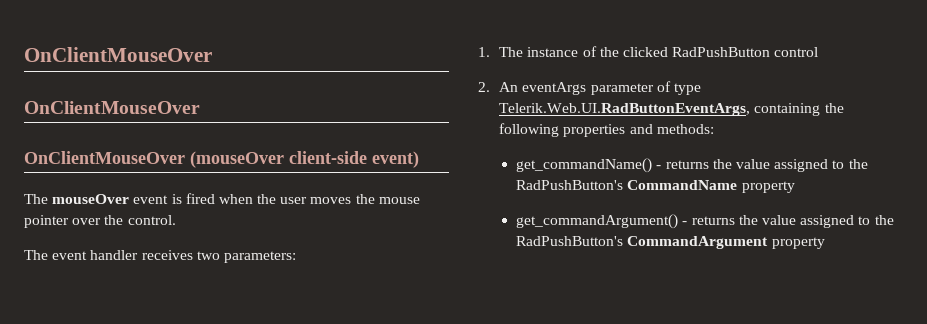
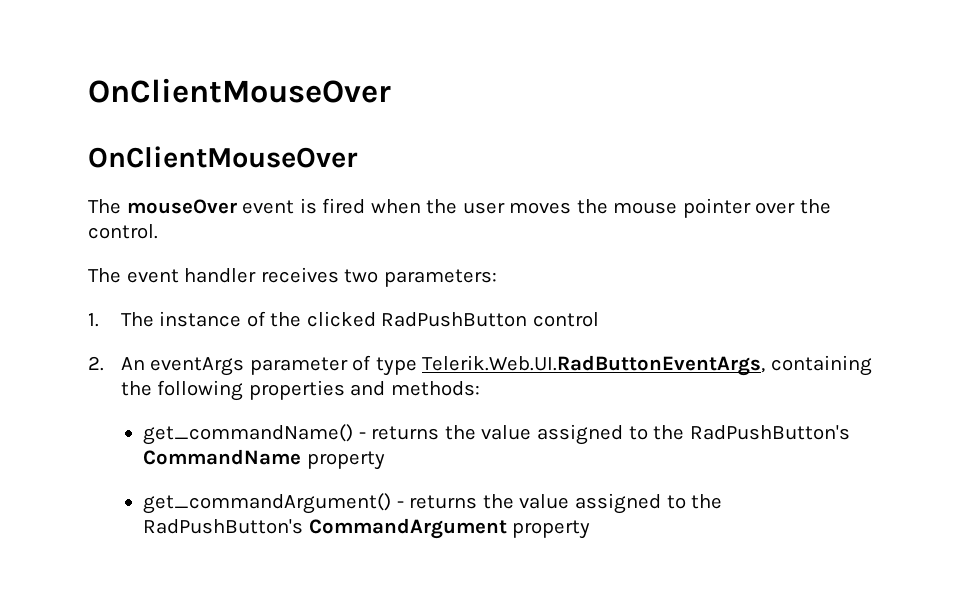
[24,47,212,62] [24,101,200,114] [24,151,419,168] OnClientMouseOver // OnClientMouseOver // OnClientMouseOver (mouseOver client-side event) -> [88,78,391,103] [88,146,358,168] OnClientMouseOver // OnClientMouseOver

